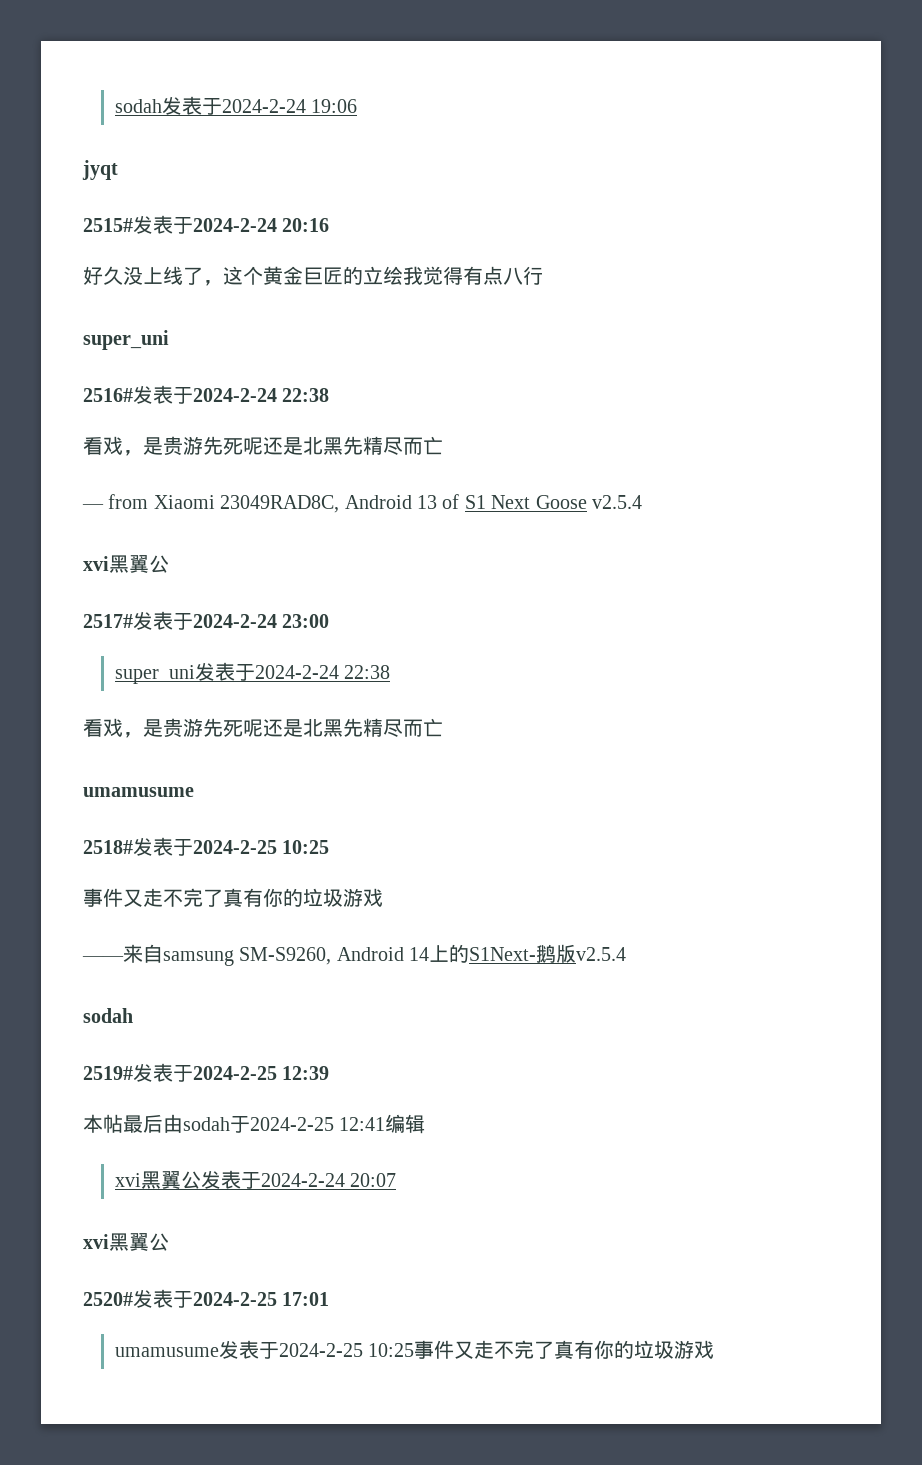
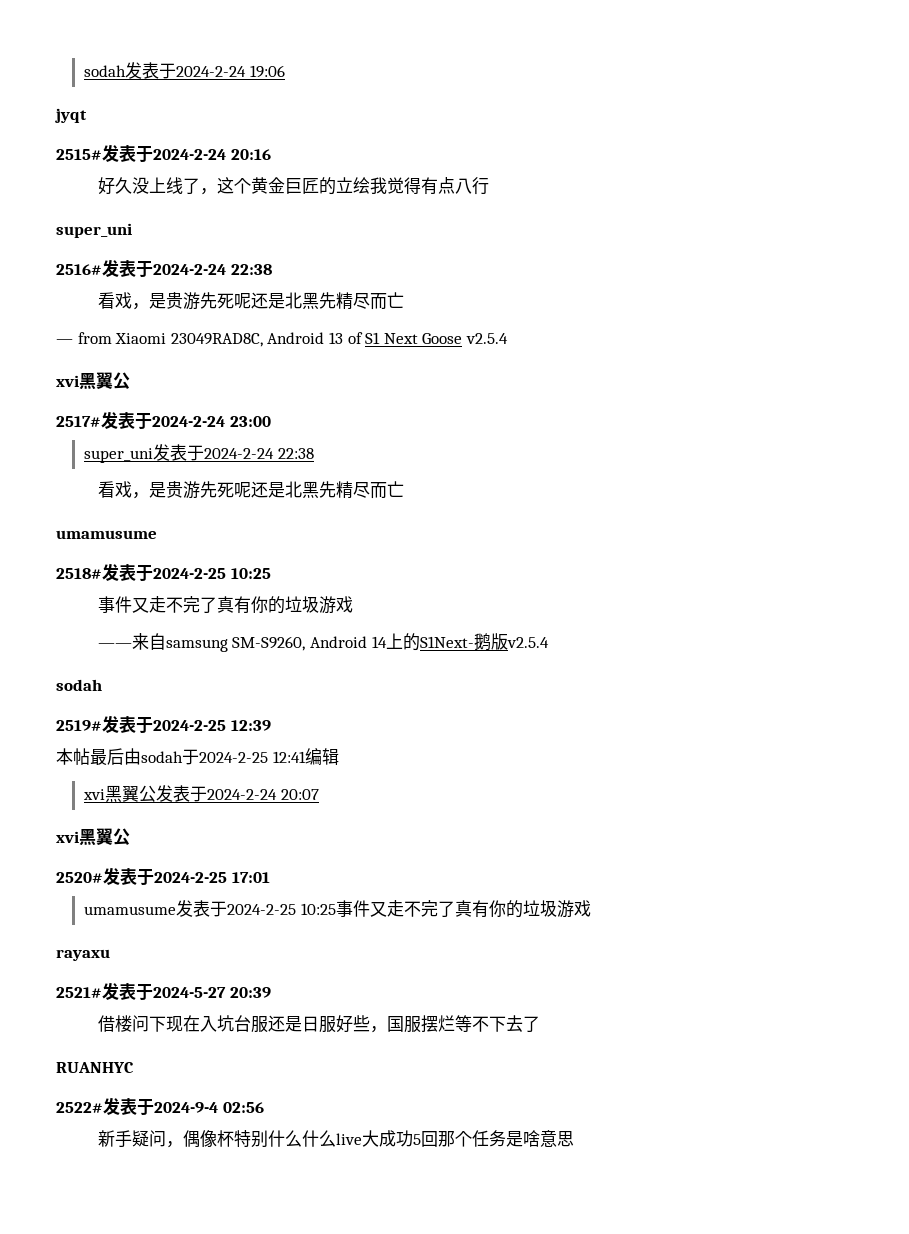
(715, 1349) none -> [56,949,110,961] [56,982,271,1000] [97,1015,540,1033] [56,1062,134,1073] [56,1097,264,1115] [97,1130,574,1148] // rayaxu // 2521#发表于2024-5-27 20:39 // 借楼问下现在入坑台服还是日服好些，国服摆烂等不下去了 // RUANHYC // 2522#发表于2024-9-4 02:56 // 新手疑问，偶像杯特别什么什么live大成功5回那个任务是啥意思

